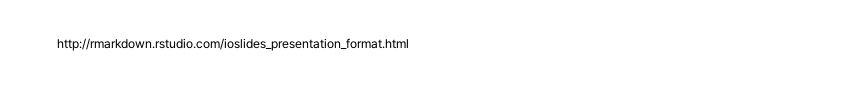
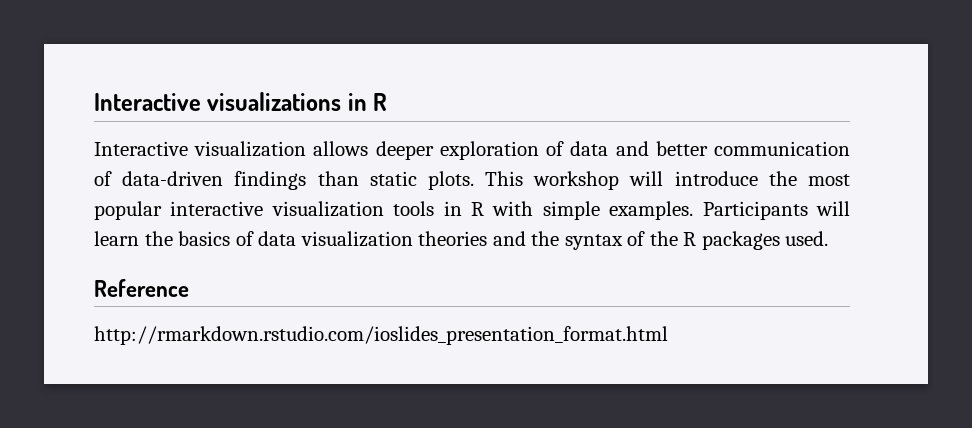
(57, 44) none -> [94,92,388,111] [94,141,850,160] [94,171,850,190] [94,201,850,220] [94,231,829,250] [94,279,189,297] Interactive visualizations in R // Interactive visualization allows deeper exploration of data and better communication of data-driven findings than static plots. This workshop will introduce the most popular interactive visualization tools in R with simple examples. Participants will learn the basics of data visualization theories and the syntax of the R packages used. // Reference //

